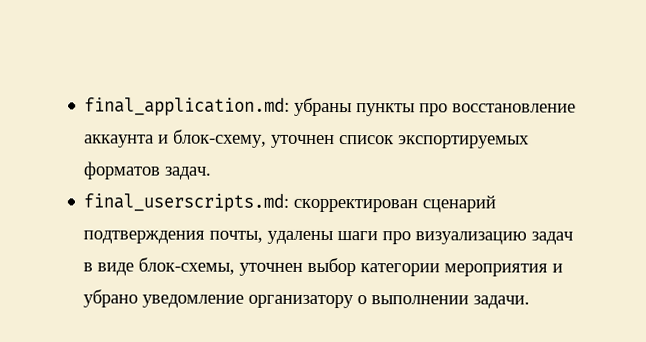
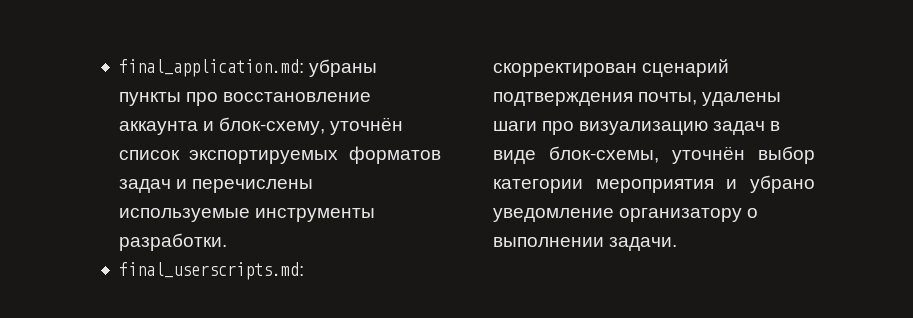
[271,134,336,149] уточнен -> [330,117,404,135] уточнён
[164,166,213,180] задач. -> [118,179,314,193] [118,208,376,222] [118,233,227,251] задач и перечислены используемые инструменты разработки.
[239,262,304,276] уточнен -> [671,146,745,164] уточнён

